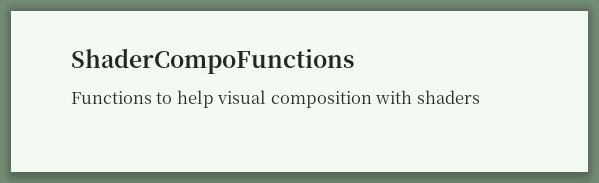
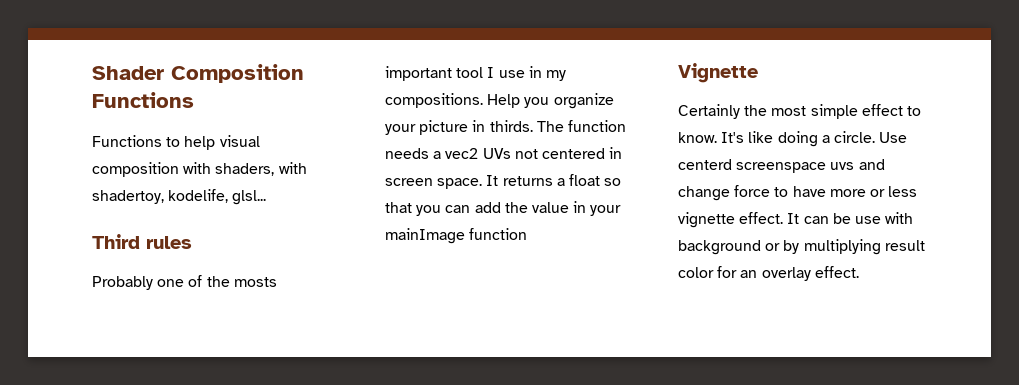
[71,48,354,74] ShaderCompoFunctions -> [92,64,304,83] [92,92,194,108] Shader Composition Functions
[416,90,480,104] shaders -> [215,162,307,176] [92,189,267,205] [92,234,192,249] [92,275,277,290] [385,66,566,81] [385,93,614,109] [385,120,626,135] [385,147,623,159] [385,174,622,189] [385,201,622,216] [385,228,528,244] [678,63,758,83] [678,104,921,119] [678,131,908,147] [678,159,885,173] [678,185,918,201] [678,212,914,228] [678,239,925,255] [678,266,859,281] shaders, with shadertoy, kodelife, glsl... // Third rules // Probably one of the mosts important tool I use in my compositions. Help you organize your picture in thirds. The function needs a vec2 UVs not centered in screen space. It returns a float so that you can add the value in your mainImage function // Vignette // Certainly the most simple effect to know. It's like doing a circle. Use centerd screenspace uvs and change force to have more or less vignette effect. It can be use with background or by multiplying result color for an overlay effect.

